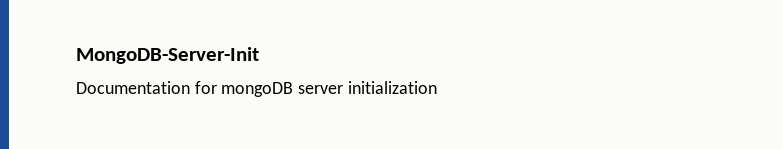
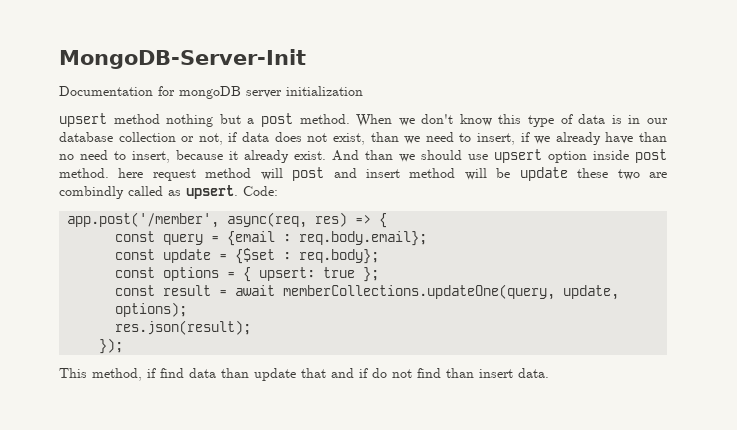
(437, 87) none -> [59,113,668,127] [59,132,667,145] [59,149,667,163] [59,167,668,181] [59,185,278,199] [67,212,388,228] [115,231,428,246] [115,248,380,264] [115,267,380,282] [115,284,620,300] [115,302,188,317] [115,320,252,335] [99,338,124,354] [59,368,549,381] // upsert method nothing but a post method. When we don't know this type of data is in our database collection or not, if data does not exist, than we need to insert, if we already have than no need to insert, because it already exist. And than we should use upsert option inside post method. here request method will post and insert method will be update these two are combindly called as upsert. Code: // app.post('/member', async(req, res) => { // const query = {email : req.body.email}; // const update = {$set : req.body}; // const options = { upsert: true }; // const result = await memberCollections.updateOne(query, update, options); // res.json(result); // }); // This method, if find data than update that and if do not find than insert data.

